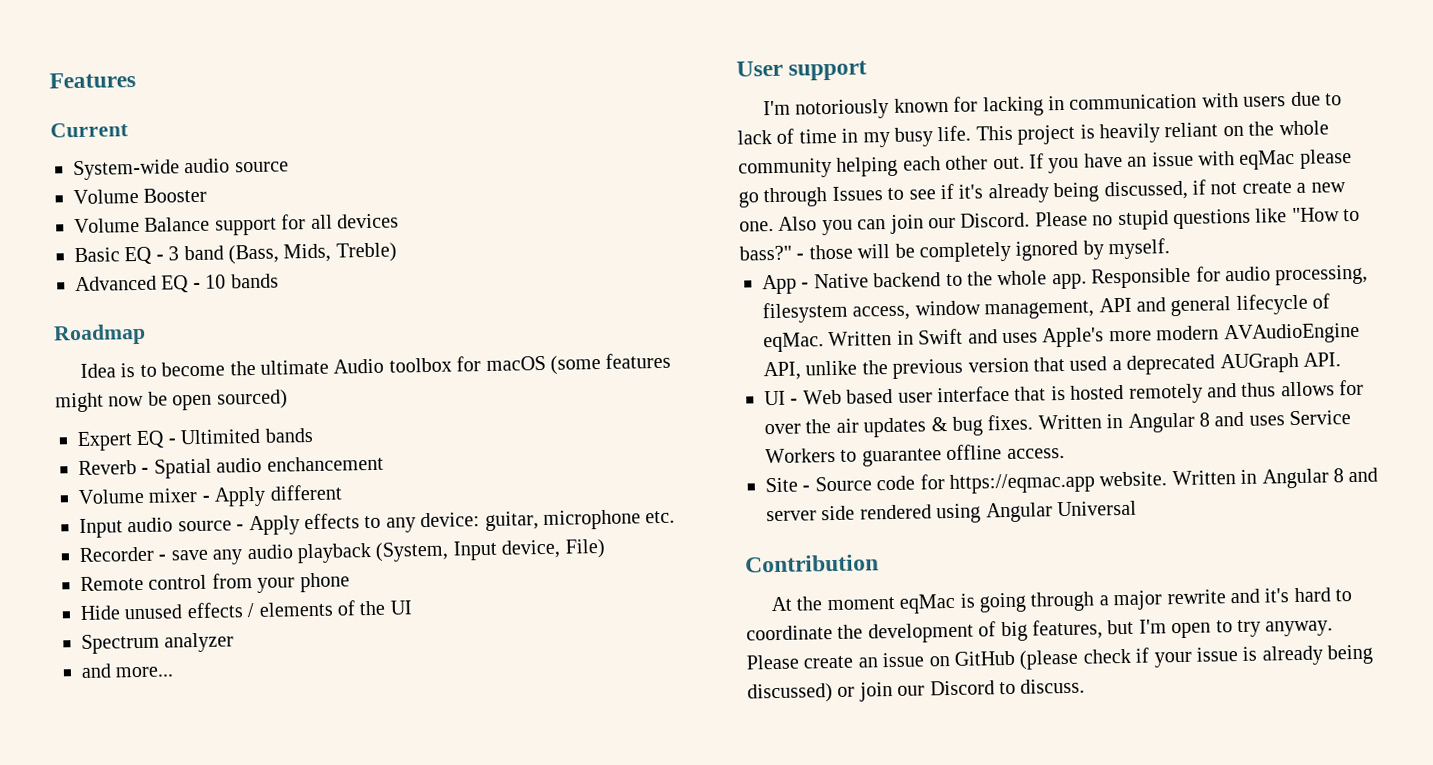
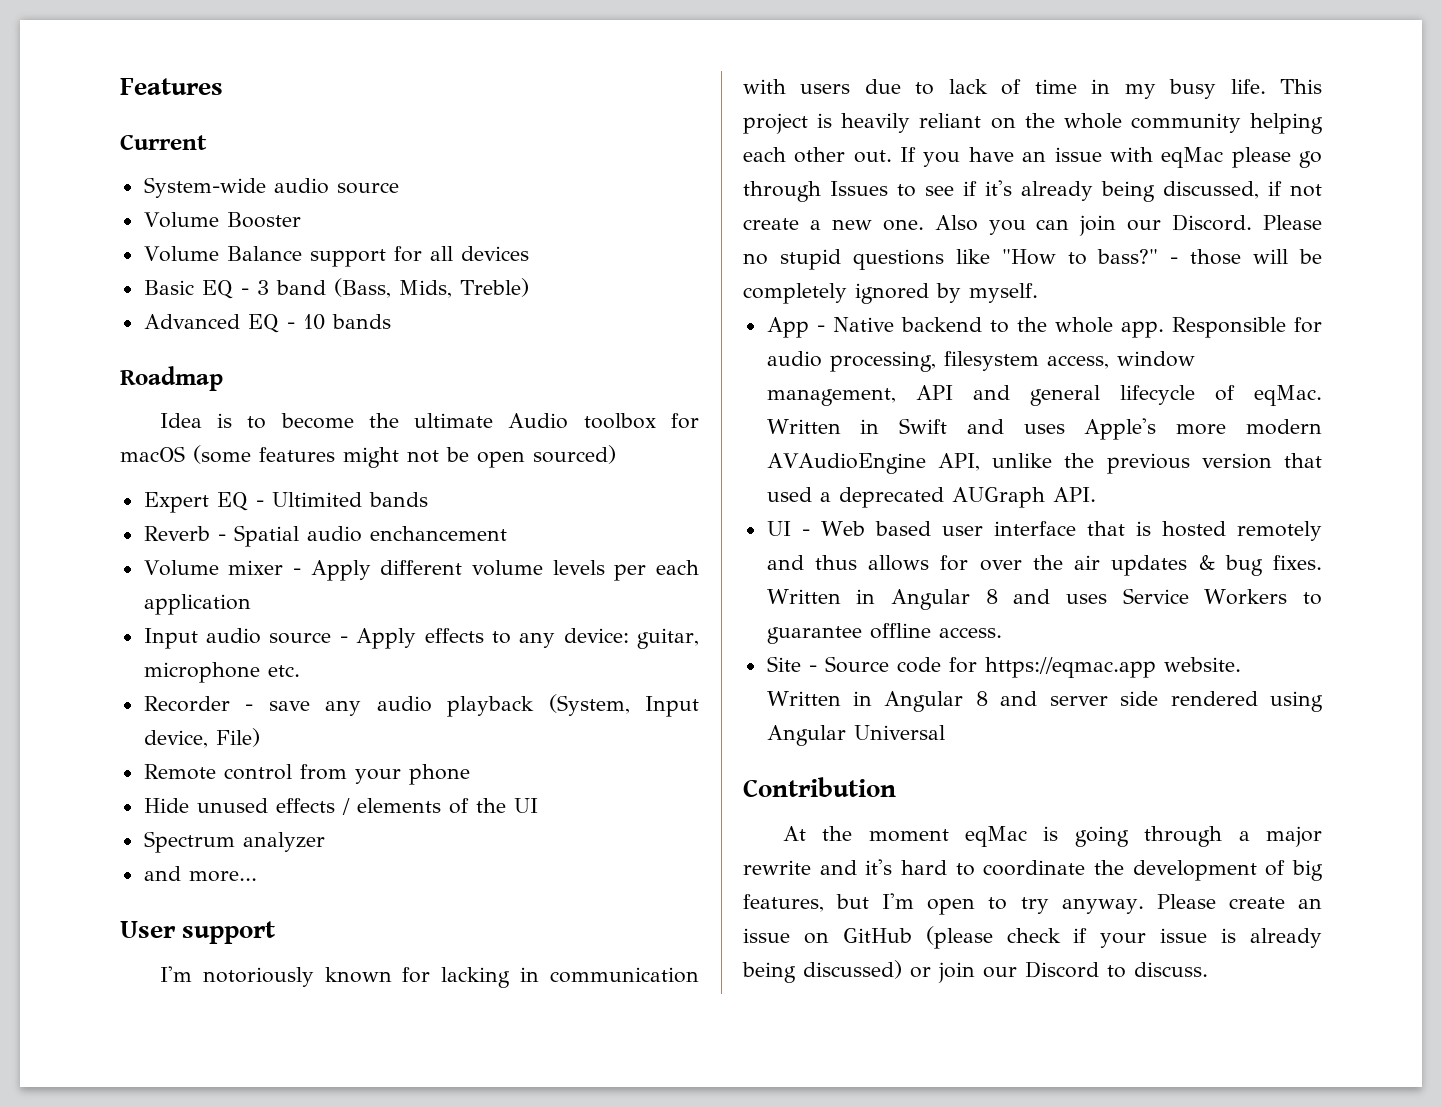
[108,395,145,407] now -> [407,450,439,463] not
(342, 492) none -> [471,560,699,581] [143,594,251,615] volume levels per each application

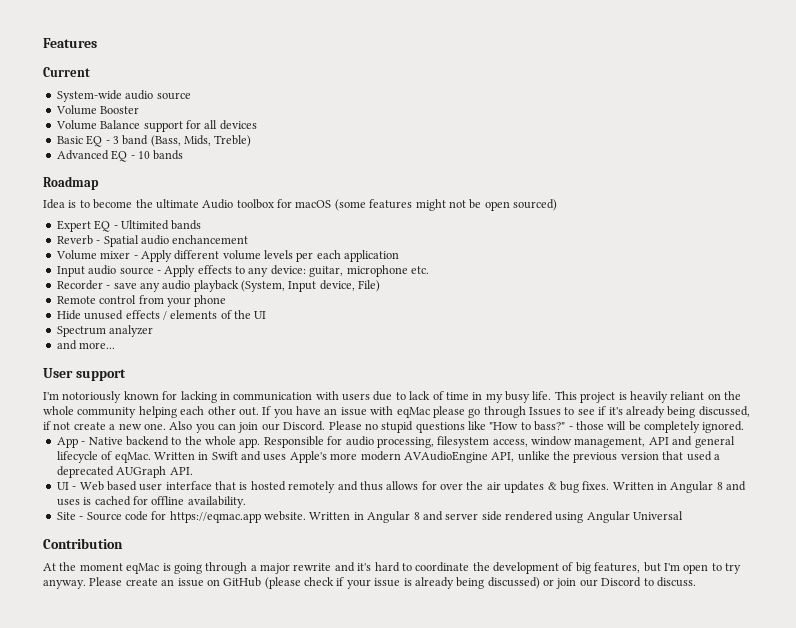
[855,283,1038,304] ignored by myself. -> [702,421,745,433] ignored.
[1122,588,1322,605] [766,623,1002,644] Service Workers to guarantee offline access. -> [83,496,246,508] is cached for offline availability.

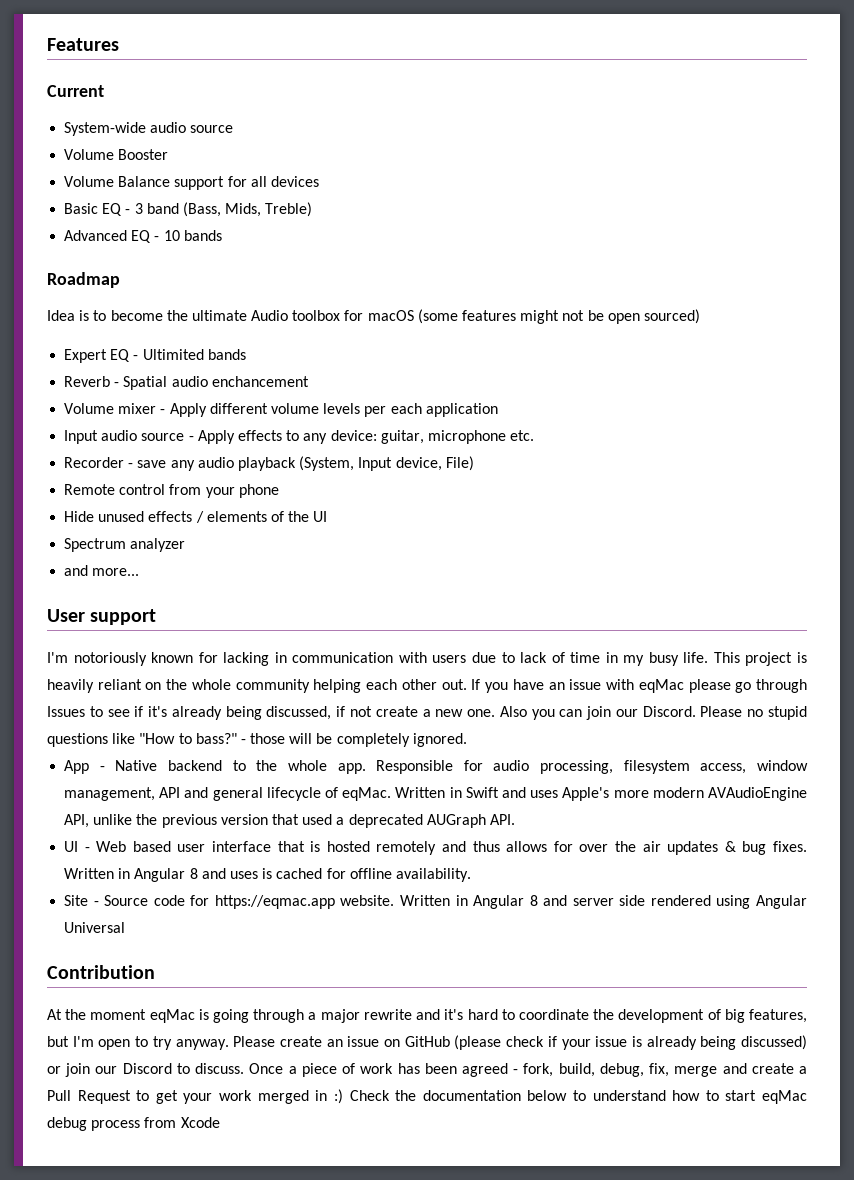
(696, 582) none -> [249,1063,808,1077] [47,1089,807,1104] [47,1117,220,1131] Once a piece of work has been agreed - fork, build, debug, fix, merge and create a Pull Request to get your work merged in :) Check the documentation below to understand how to start eqMac debug process from Xcode

